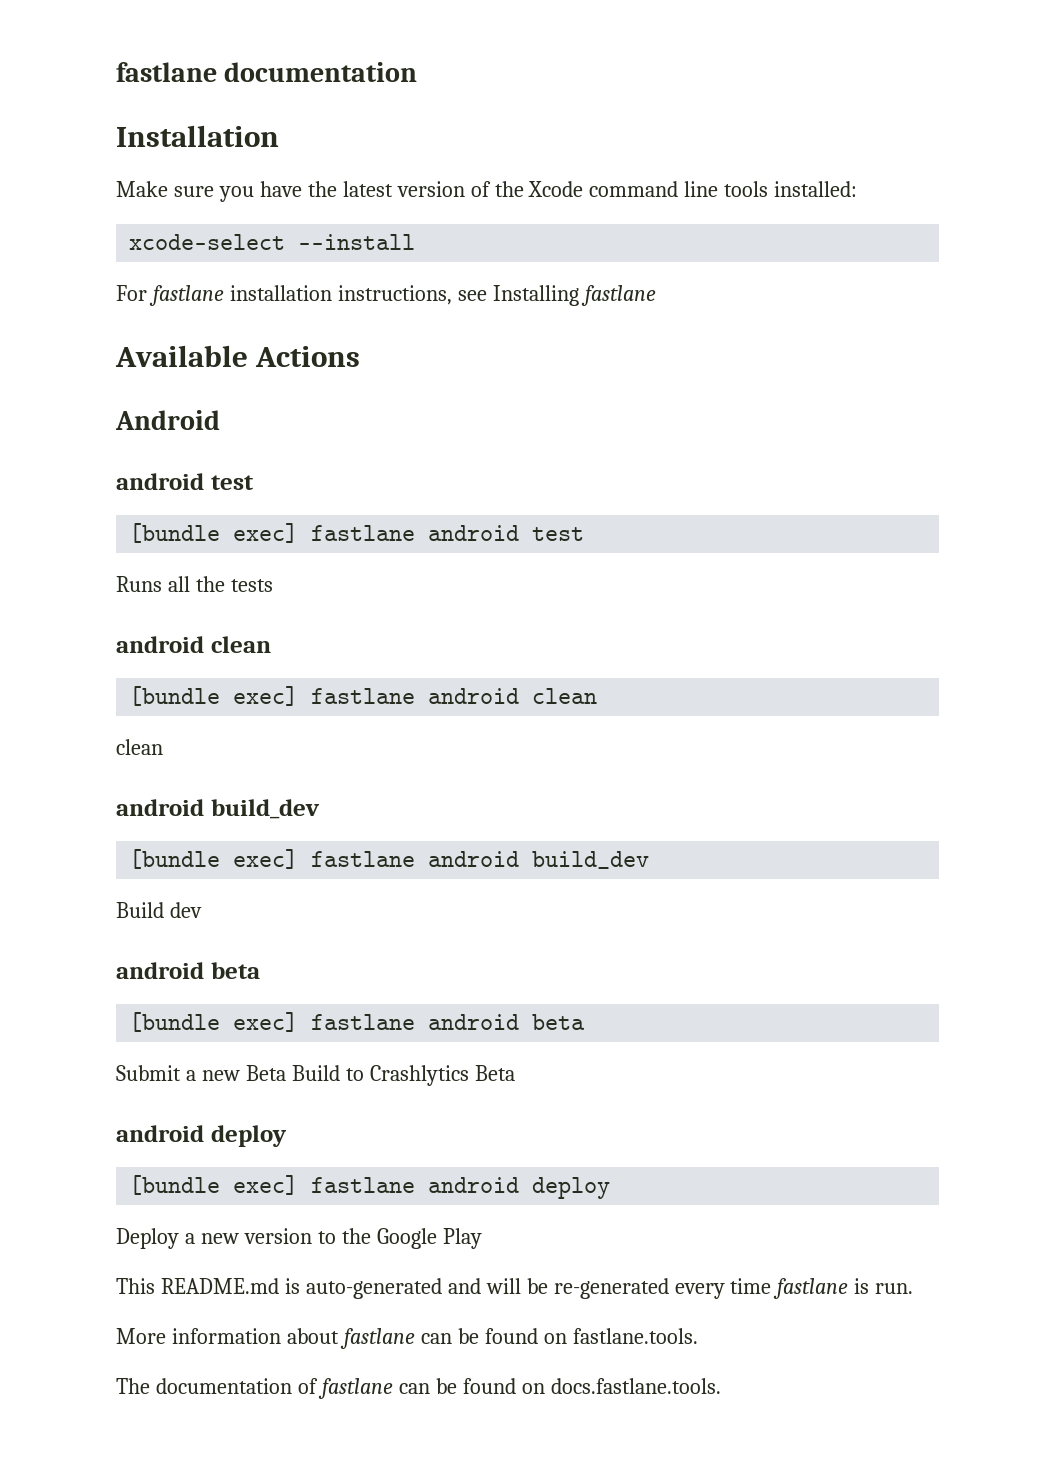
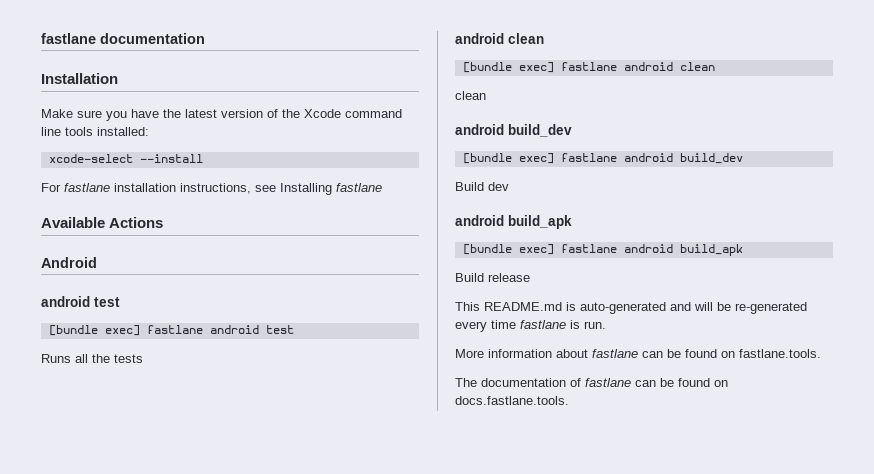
[210,962,260,979] [129,1012,586,1032] [116,1065,515,1086] [116,1125,287,1147] [129,1175,611,1199] [116,1228,482,1249] beta // [bundle exec] fastlane android beta // Submit a new Beta Build to Crashlytics Beta // android deploy // [bundle exec] fastlane android deploy // Deploy a new version to the Google Play -> [508,215,572,229] [462,244,743,256] [455,273,530,282] build_apk // [bundle exec] fastlane android build_apk // Build release

